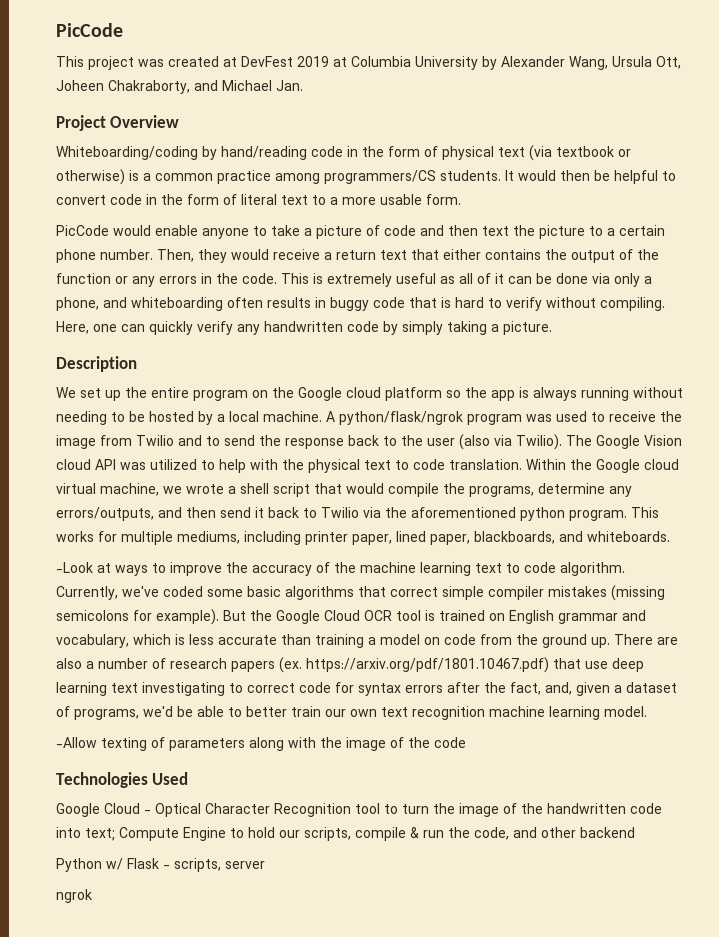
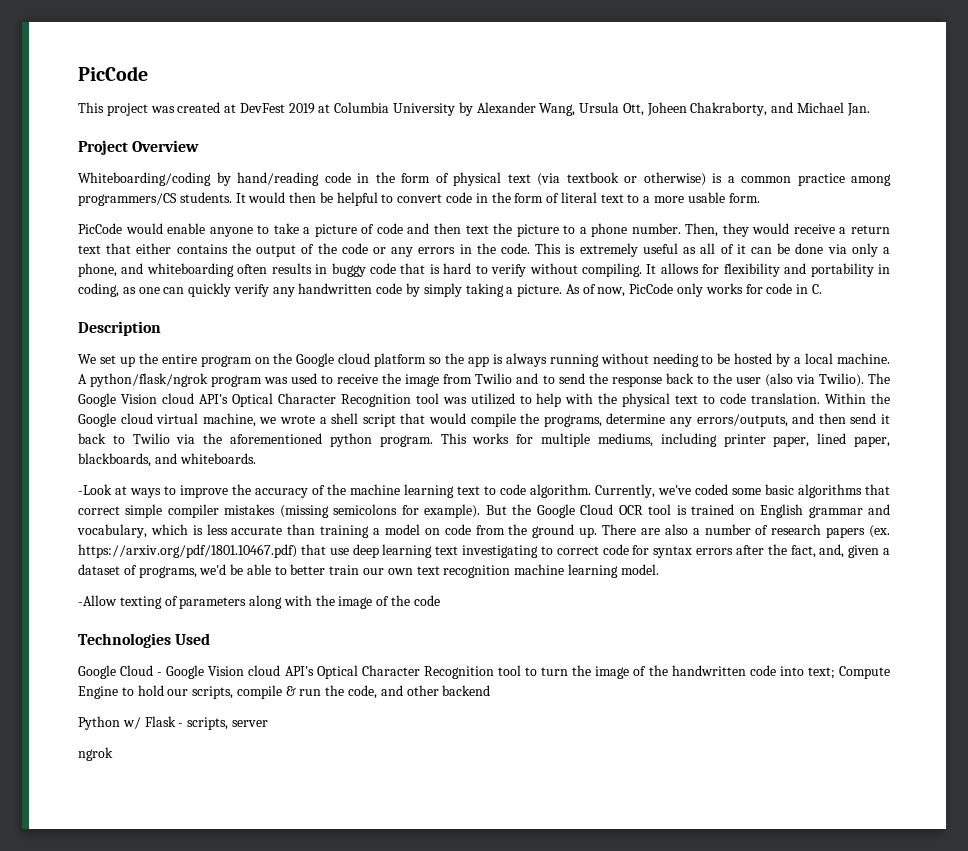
[619,225,665,236] certain -> (587, 230) none
[56,273,111,284] function -> [341,243,368,254] code
[56,321,89,334] Here, -> [646,263,891,277] [78,283,136,297] It allows for flexibility and portability in coding, as
(552, 328) none -> [565,283,822,297] As of now, PicCode only works for code in C.
[95,459,116,470] API -> [198,393,439,407] API's Optical Character Recognition tool
(151, 812) none -> [166,665,314,679] Google Vision cloud API's

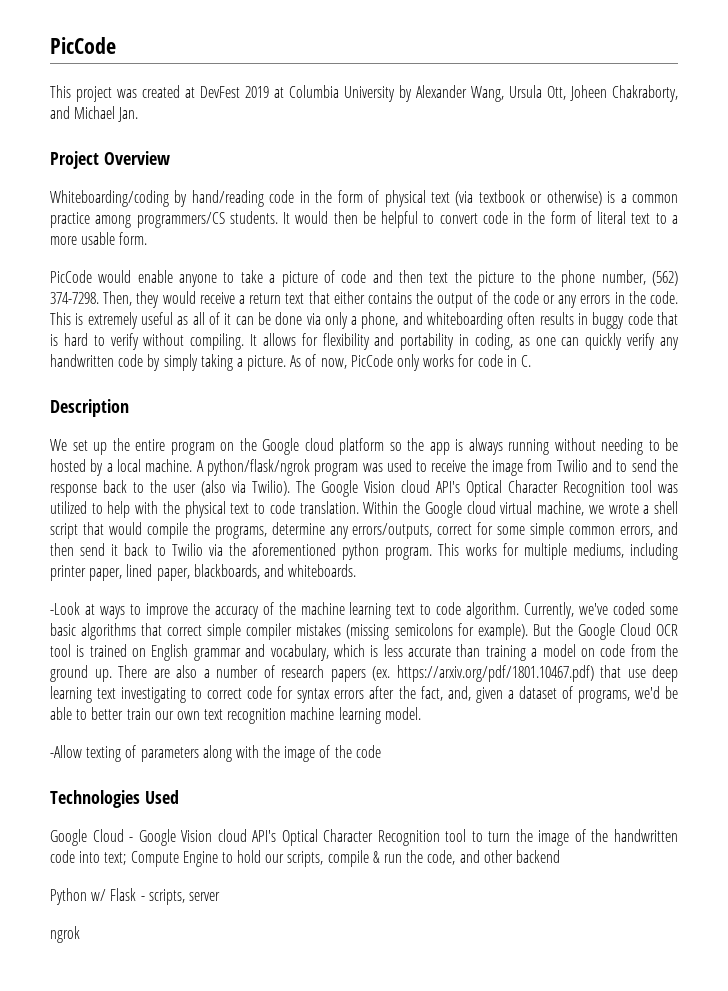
[579,223,681,237] a phone number. -> [537,270,678,287] [50,292,99,304] the phone number, (562) 374-7298.
(788, 420) none -> [437,522,654,539] correct for some simple common errors,

